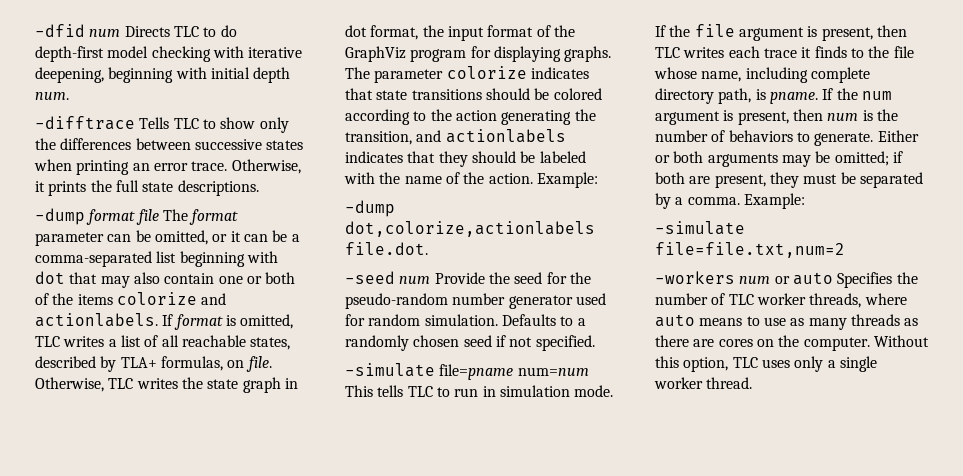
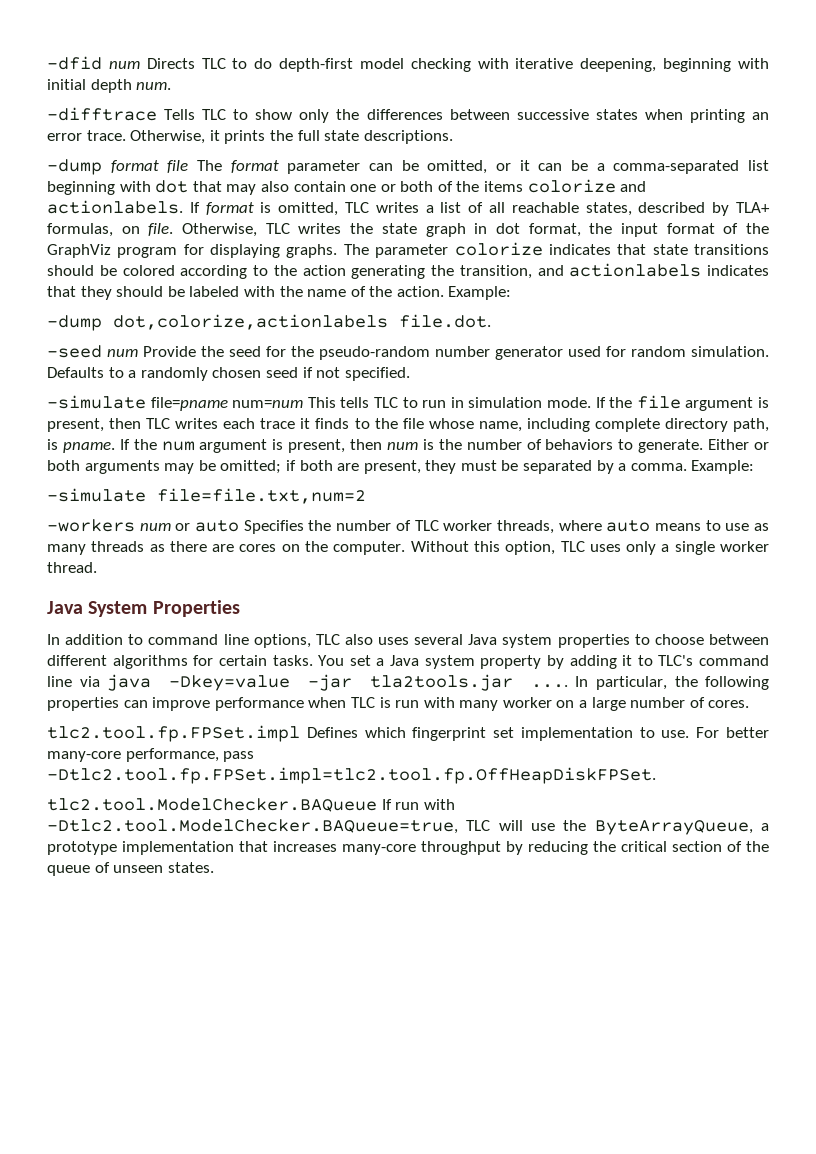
(753, 383) none -> [47,600,240,617] [47,634,769,648] [47,655,769,669] [47,674,769,691] [47,697,750,711] [47,725,770,742] [47,748,255,762] [47,767,656,784] [47,798,455,812] [47,819,769,835] [47,841,769,855] [47,862,214,876] // Java System Properties // In addition to command line options, TLC also uses several Java system properties to choose between different algorithms for certain tasks. You set a Java system property by adding it to TLC's command line via java -Dkey=value -jar tla2tools.jar .... In particular, the following properties can improve performance when TLC is run with many worker on a large number of cores. // tlc2.tool.fp.FPSet.impl Defines which fingerprint set implementation to use. For better many-core performance, pass -Dtlc2.tool.fp.FPSet.impl=tlc2.tool.fp.OffHeapDiskFPSet. // tlc2.tool.ModelChecker.BAQueue If run with -Dtlc2.tool.ModelChecker.BAQueue=true, TLC will use the ByteArrayQueue, a prototype implementation that increases many-core throughput by reducing the critical section of the queue of unseen states.

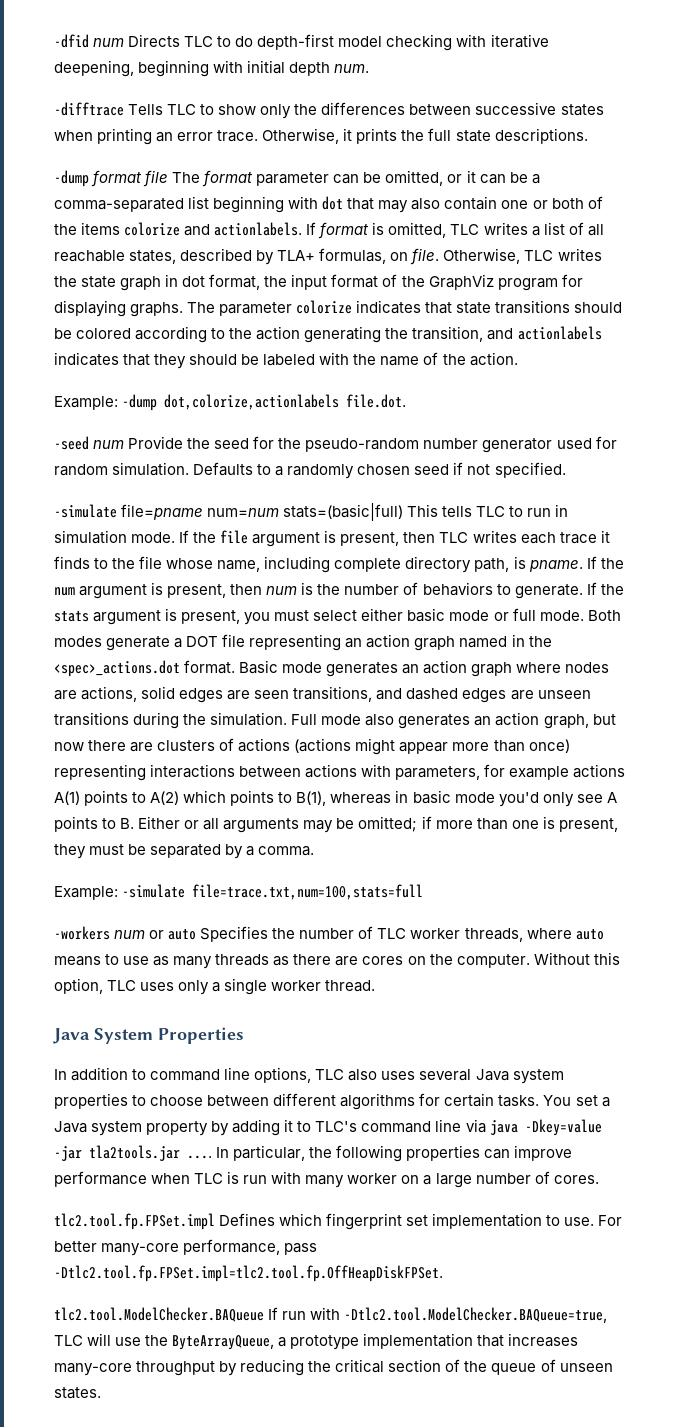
[448,286,512,300] Example: // -> [54,396,118,410] // Example:
(304, 404) none -> [283,503,404,521] stats=(basic|full)
(704, 446) none -> [586,582,624,595] [54,608,621,625] [54,634,552,651] [54,660,610,677] [54,686,591,703] [54,712,616,729] [54,738,570,755] [54,764,626,781] [54,790,617,807] [54,816,135,832] If the stats argument is present, you must select either basic mode or full mode. Both modes generate a DOT file representing an action graph named in the <spec>_actions.dot format. Basic mode generates an action graph where nodes are actions, solid edges are seen transitions, and dashed edges are unseen transitions during the simulation. Full mode also generates an action graph, but now there are clusters of actions (actions might appear more than once) representing interactions between actions with parameters, for example actions A(1) points to A(2) which points to B(1), whereas in basic mode you'd only see A points to B.
[47,460,80,471] both -> [203,818,220,830] all
[299,460,360,471] both are -> [435,816,555,830] more than one is
[691,460,755,474] [47,488,366,504] Example: // -simulate file=file.txt,num=2 -> [54,884,424,900] // Example: -simulate file=trace.txt,num=100,stats=full

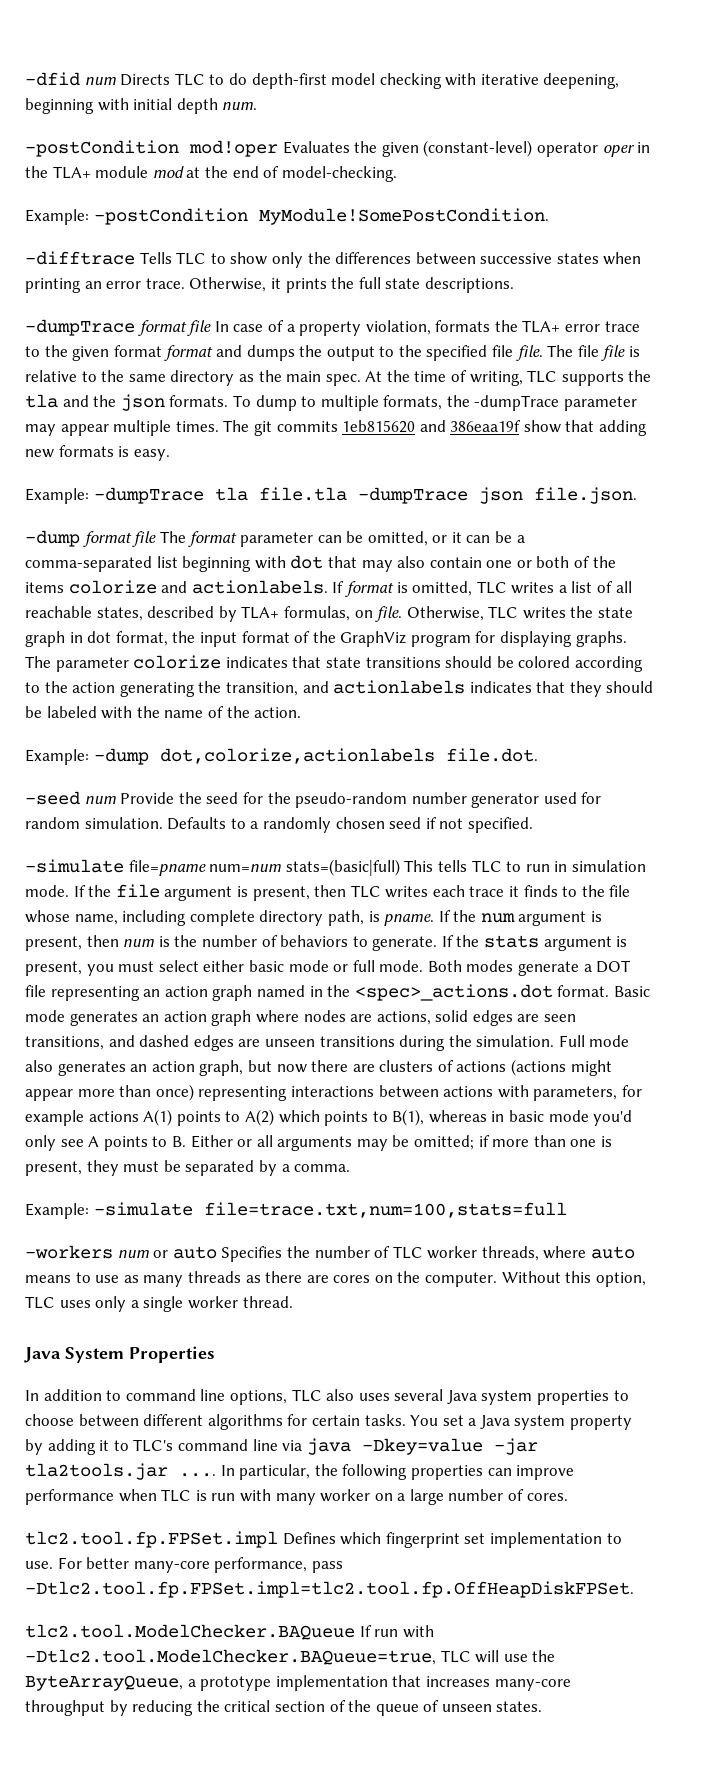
(370, 68) none -> [25,140,651,157] [25,166,397,182] [25,208,549,225] // -postCondition mod!oper Evaluates the given (constant-level) operator oper in the TLA+ module mod at the end of model-checking. // Example: -postCondition MyModule!SomePostCondition.
(588, 136) none -> [25,319,640,336] [25,345,641,361] [25,370,652,386] [25,394,638,411] [25,420,648,436] [25,445,170,461] [25,487,637,504] // -dumpTrace format file In case of a property violation, formats the TLA+ error trace to the given format format and dumps the output to the specified file file. The file file is relative to the same directory as the main spec. At the time of writing, TLC supports the tla and the json formats. To dump to multiple formats, the -dumpTrace parameter may appear multiple times. The git commits 1eb815620 and 386eaa19f show that adding new formats is easy. // Example: -dumpTrace tla file.tla -dumpTrace json file.json.

